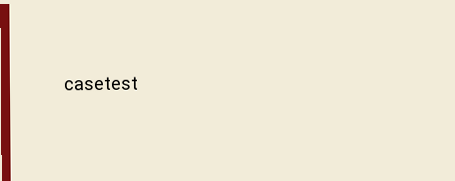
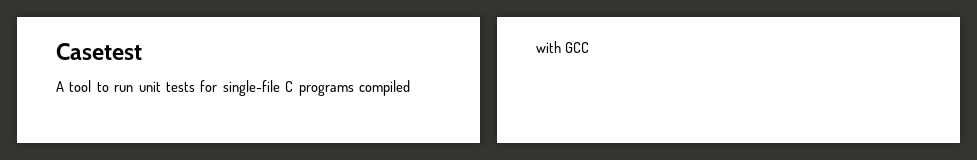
[63,76,138,91] casetest -> [56,43,142,60] [56,80,410,96] [536,41,589,53] Casetest // A tool to run unit tests for single-file C programs compiled with GCC

